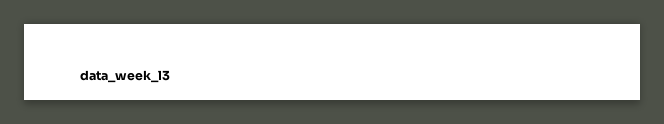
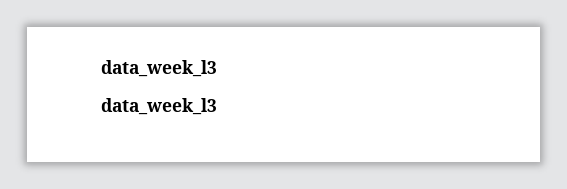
[80,70,170,83] data_week_l3 -> [101,60,217,77] [101,98,217,115] data_week_l3 // data_week_l3

